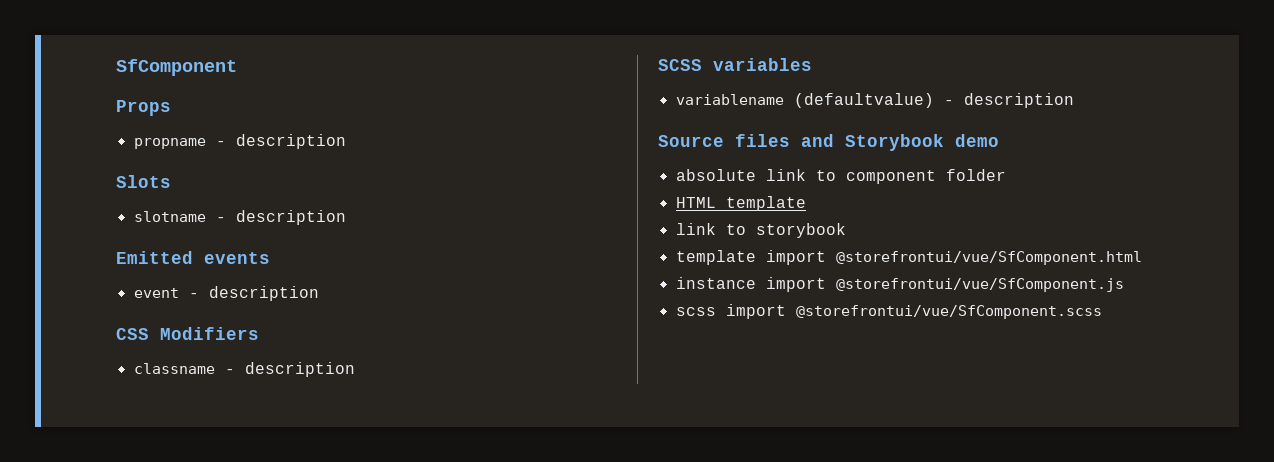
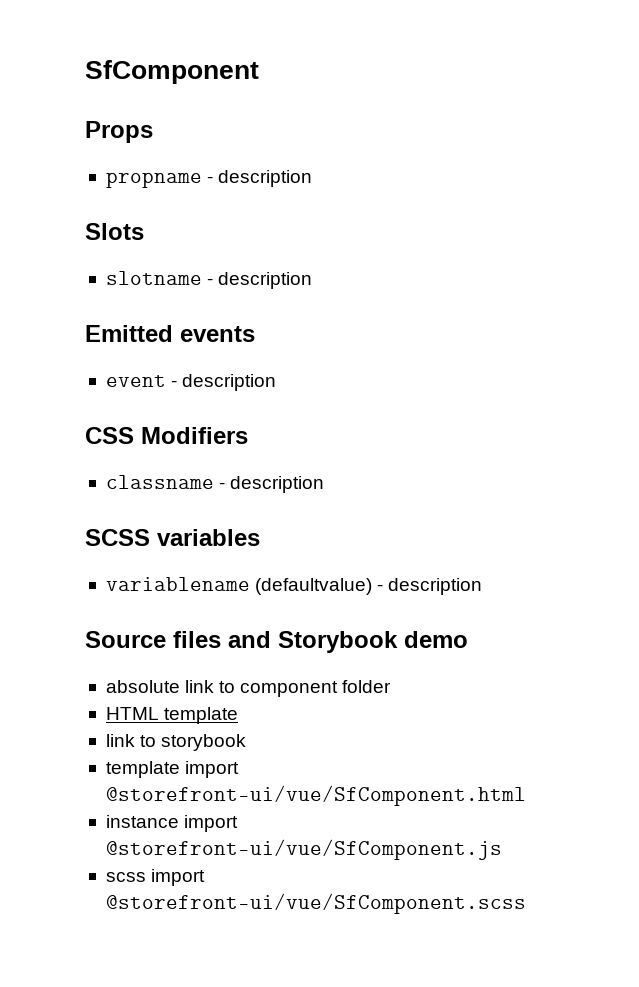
[835,251,1142,265] @storefrontui/vue/SfComponent.html -> [105,785,526,806] @storefront-ui/vue/SfComponent.html
[835,278,1124,292] @storefrontui/vue/SfComponent.js -> [105,839,502,860] @storefront-ui/vue/SfComponent.js
[795,305,1102,319] @storefrontui/vue/SfComponent.scss -> [105,893,526,914] @storefront-ui/vue/SfComponent.scss

